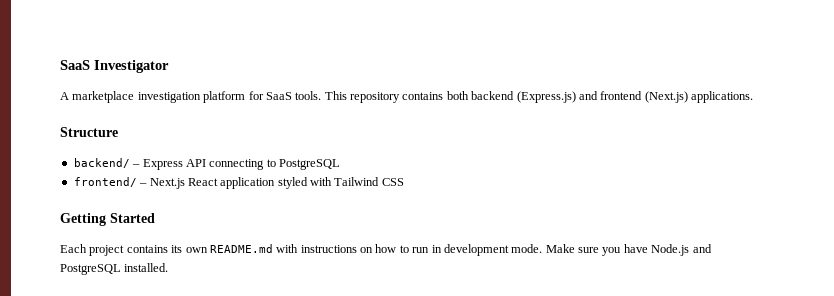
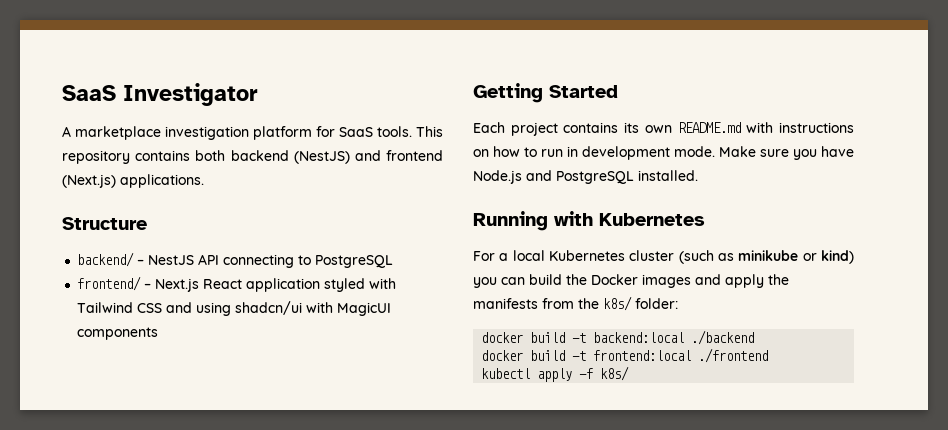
[516,91,576,103] (Express.js) -> [293,151,350,164] (NestJS)
[142,159,183,170] Express -> [148,255,195,265] NestJS
(404, 182) none -> [166,301,392,316] [77,327,159,340] and using shadcn/ui with MagicUI components
(169, 267) none -> [473,211,705,231] [473,250,854,264] [473,274,789,288] [473,296,678,311] [481,330,755,345] [481,348,769,363] [481,366,630,382] // Running with Kubernetes // For a local Kubernetes cluster (such as minikube or kind) you can build the Docker images and apply the manifests from the k8s/ folder: // docker build -t backend:local ./backend // docker build -t frontend:local ./frontend // kubectl apply -f k8s/

